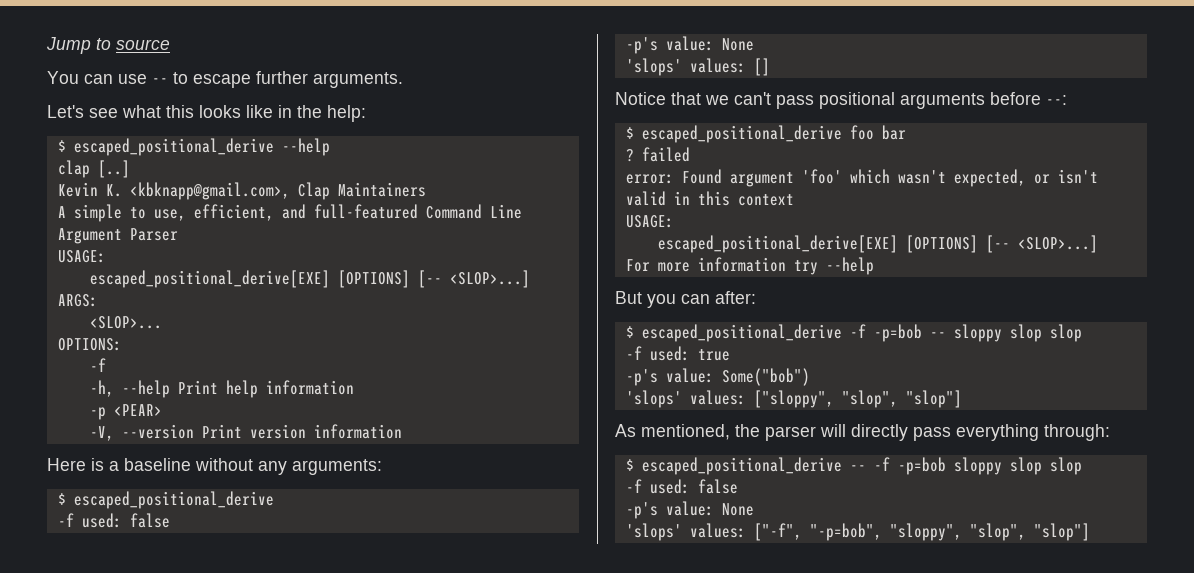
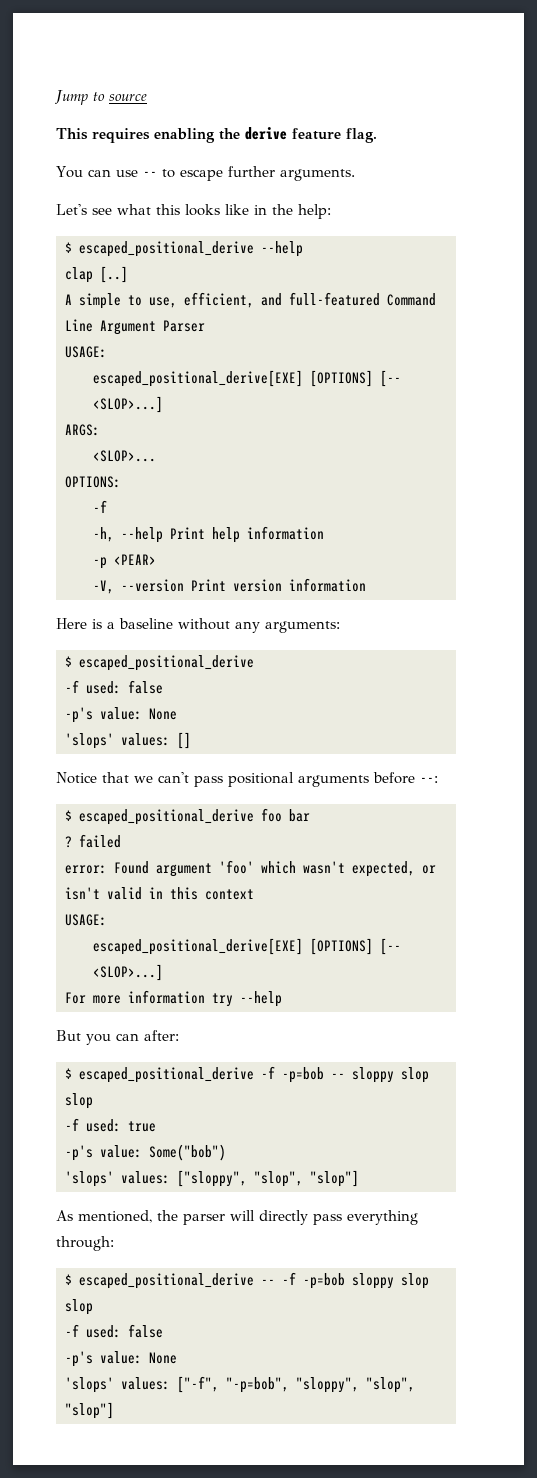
(170, 44) none -> [56,127,377,143] // This requires enabling the derive feature flag.
[57,182,426,200] // Kevin K. <kbknapp@gmail.com>, Clap Maintainers -> (128, 274) none

